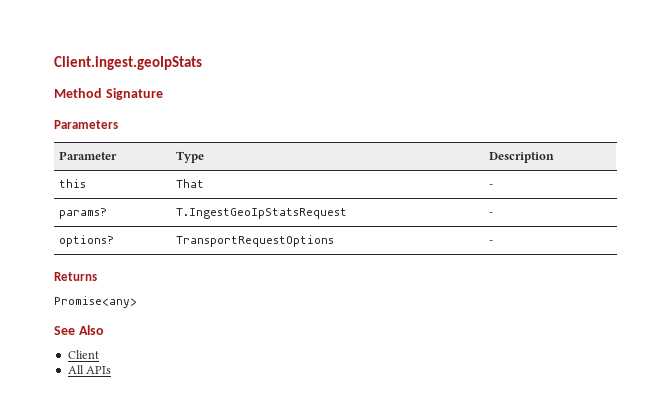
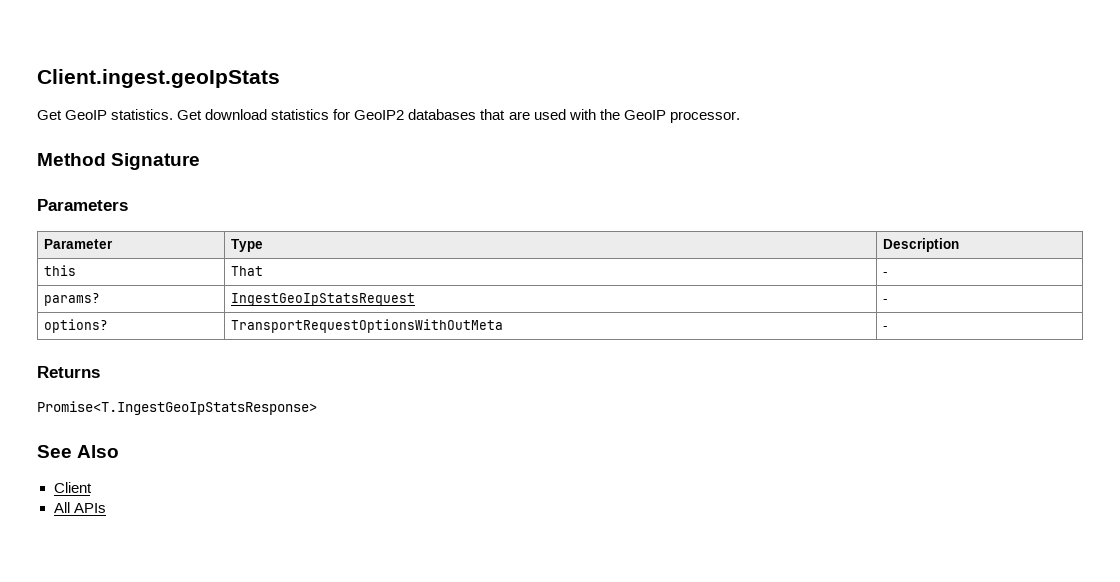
(202, 63) none -> [37,109,740,123] // Get GeoIP statistics. Get download statistics for GeoIP2 databases that are used with the GeoIP processor.
[176,208,348,219] T.IngestGeoIpStatsRequest -> [230,293,415,306] IngestGeoIpStatsRequest
[176,235,335,247] TransportRequestOptions -> [230,319,503,333] TransportRequestOptionsWithOutMeta
[54,296,137,308] Promise<any> -> [37,401,317,415] Promise<T.IngestGeoIpStatsResponse>

